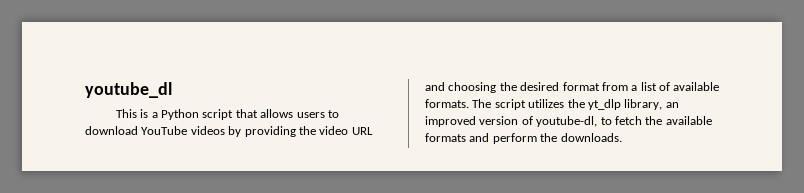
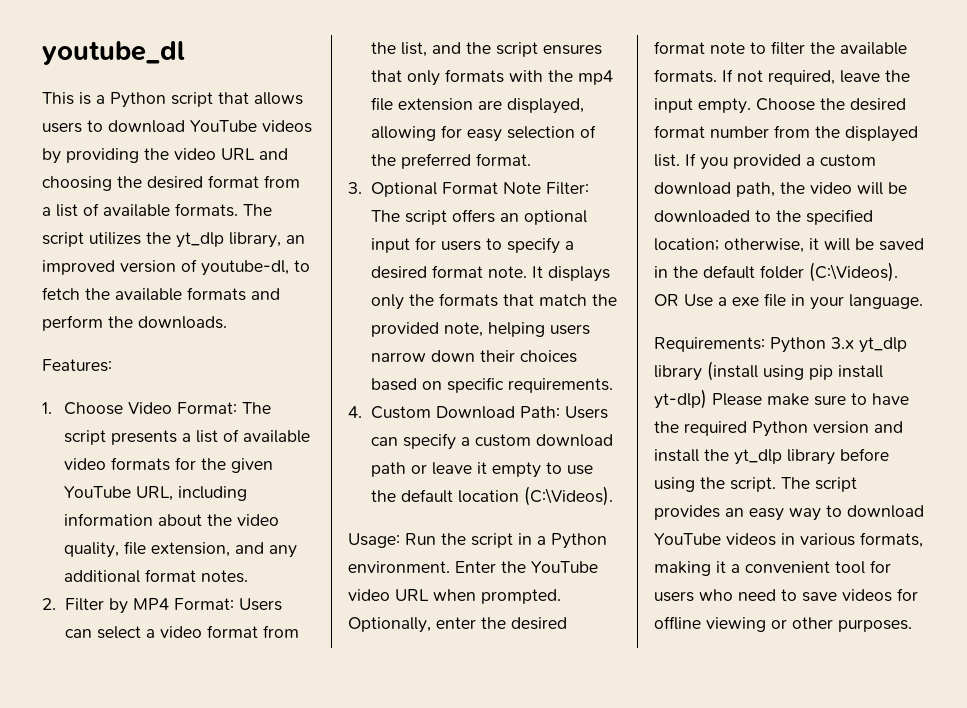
(622, 137) none -> [42,359,112,372] [42,402,272,415] [64,429,311,445] [64,457,274,473] [64,486,248,501] [64,513,280,526] [64,541,298,558] [64,569,249,583] [42,598,282,614] [64,625,299,639] [370,42,602,57] [370,69,613,86] [370,97,584,114] [370,125,596,142] [370,153,531,169] [348,182,589,197] [370,209,587,225] [370,237,574,254] [370,265,610,282] [370,293,617,310] [370,322,590,337] [370,350,577,363] [370,377,613,393] [348,406,608,419] [370,433,613,450] [370,462,593,478] [370,486,613,506] [348,533,607,549] [348,561,598,573] [348,589,561,604] [348,617,567,633] [654,41,907,55] [654,69,910,85] [654,98,906,114] [654,125,918,142] [654,153,876,170] [654,182,907,197] [654,209,873,225] [654,238,924,253] [654,262,898,282] [654,293,923,310] [654,337,907,353] [654,361,883,381] [654,389,909,409] [654,421,903,437] [654,448,889,465] [654,477,857,492] [654,505,924,521] [654,532,923,548] [654,560,891,576] [654,588,918,602] [654,616,912,632] // Features: // 1. Choose Video Format: The script presents a list of available video formats for the given YouTube URL, including information about the video quality, file extension, and any additional format notes. // 2. Filter by MP4 Format: Users can select a video format from the list, and the script ensures that only formats with the mp4 file extension are displayed, allowing for easy selection of the preferred format. // 3. Optional Format Note Filter: The script offers an optional input for users to specify a desired format note. It displays only the formats that match the provided note, helping users narrow down their choices based on specific requirements. // 4. Custom Download Path: Users can specify a custom download path or leave it empty to use the default location (C:\Videos). // Usage: Run the script in a Python environment. Enter the YouTube video URL when prompted. Optionally, enter the desired format note to filter the available formats. If not required, leave the input empty. Choose the desired format number from the displayed list. If you provided a custom download path, the video will be downloaded to the specified location; otherwise, it will be saved in the default folder (C:\Videos). OR Use a exe file in your language. // Requirements: Python 3.x yt_dlp library (install using pip install yt-dlp) Please make sure to have the required Python version and install the yt_dlp library before using the script. The script provides an easy way to download YouTube videos in various formats, making it a convenient tool for users who need to save videos for offline viewing or other purposes.

